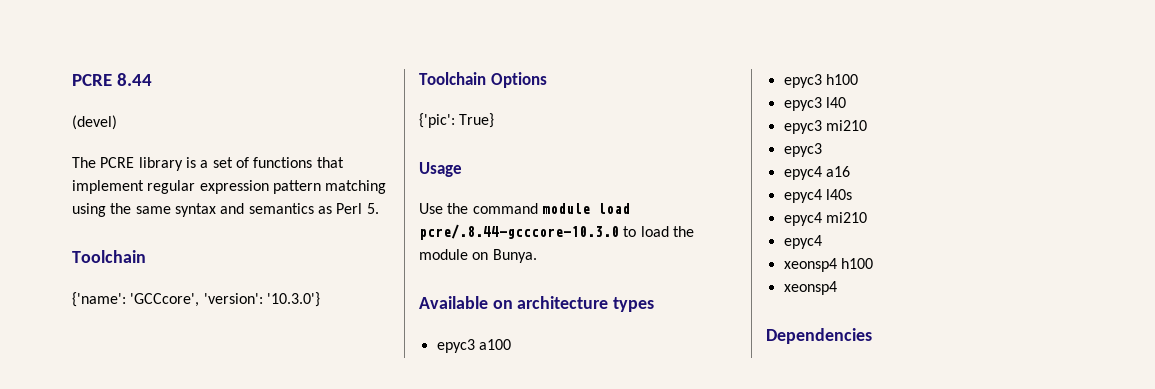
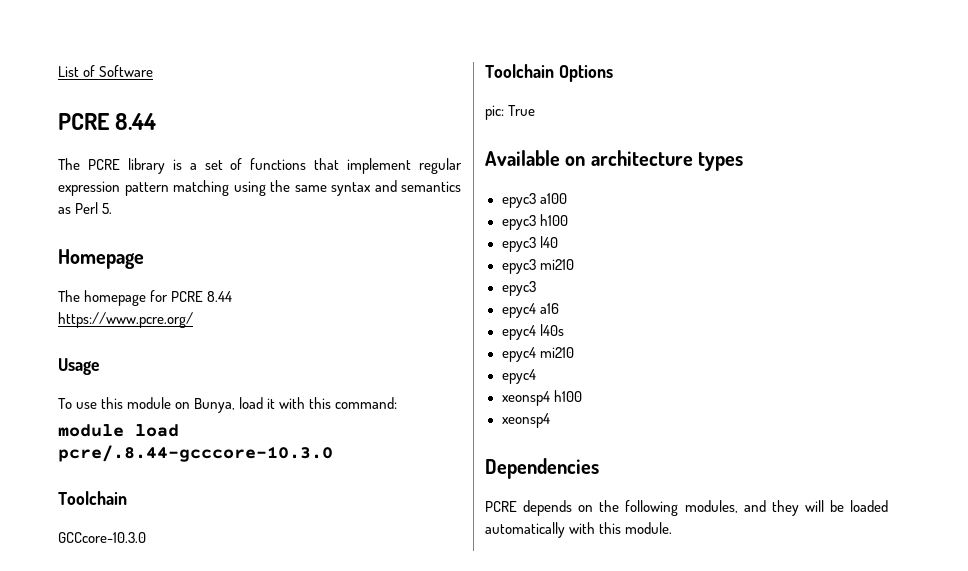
[72,73,152,86] [72,115,117,130] PCRE 8.44 // (devel) -> [58,65,154,77] [58,113,157,130] List of Software // PCRE 8.44
[72,250,146,263] [72,292,320,307] [419,72,547,88] [419,113,495,128] [419,162,462,177] [419,203,630,214] [419,224,694,240] [419,249,537,263] Toolchain // {'name': 'GCCcore', 'version': '10.3.0'} // Toolchain Options // {'pic': True} // Usage // Use the command module load pcre/.8.44-gcccore-10.3.0 to load the module on Bunya. -> [58,249,144,269] [58,290,233,306] [58,312,193,328] [58,358,99,375] [58,397,398,413] [58,424,179,437] [58,445,333,462] [58,491,127,505] [58,532,146,543] [485,64,613,82] [485,105,536,120] Homepage // The homepage for PCRE 8.44 // https://www.pcre.org/ // Usage // To use this module on Bunya, load it with this command: // module load pcre/.8.44-gcccore-10.3.0 // Toolchain // GCCcore-10.3.0 // Toolchain Options // pic: True
(872, 336) none -> [485,500,888,516] [485,522,673,538] // PCRE depends on the following modules, and they will be loaded automatically with this module.

